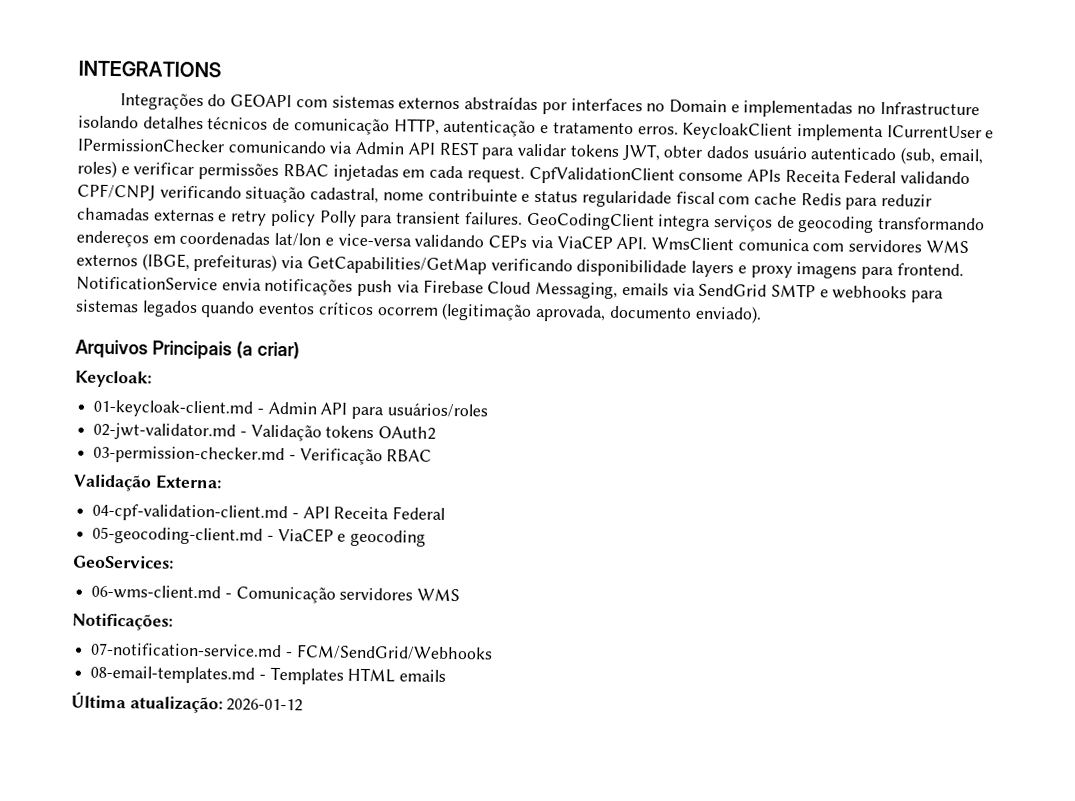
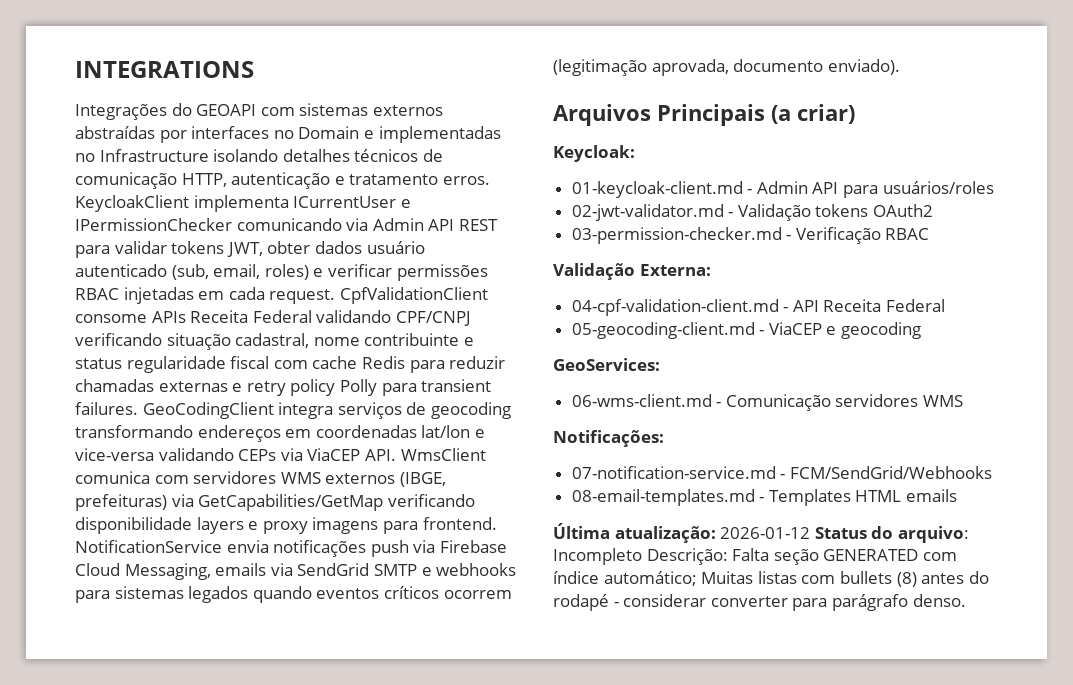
(304, 705) none -> [814,526,969,543] [553,548,957,565] [553,571,989,587] [553,594,966,611] Status do arquivo: Incompleto Descrição: Falta seção GENERATED com índice automático; Muitas listas com bullets (8) antes do rodapé - considerar converter para parágrafo denso.

